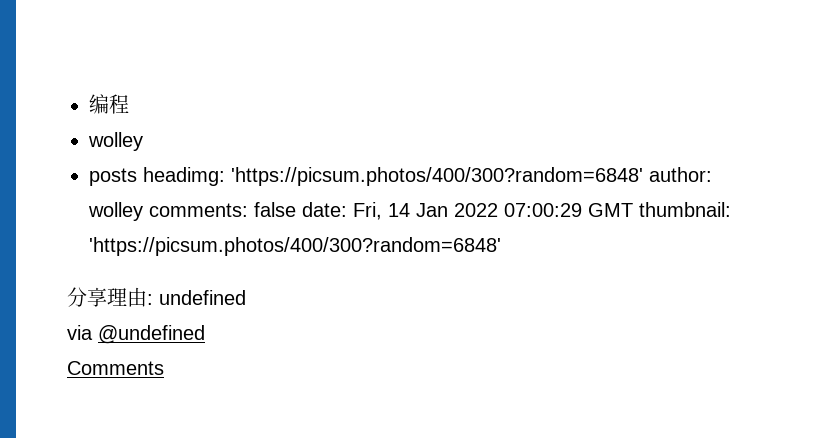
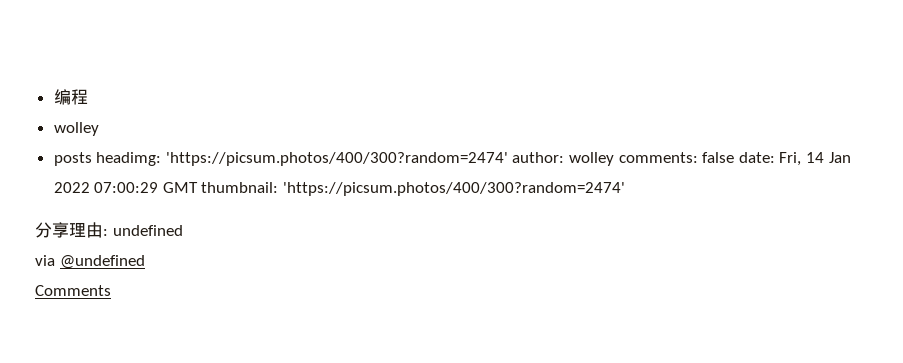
[231,167,643,186] 'https://picsum.photos/400/300?random=6848' -> [165,152,508,166] 'https://picsum.photos/400/300?random=2474'
[89,237,501,256] 'https://picsum.photos/400/300?random=6848' -> [283,182,626,196] 'https://picsum.photos/400/300?random=2474'

